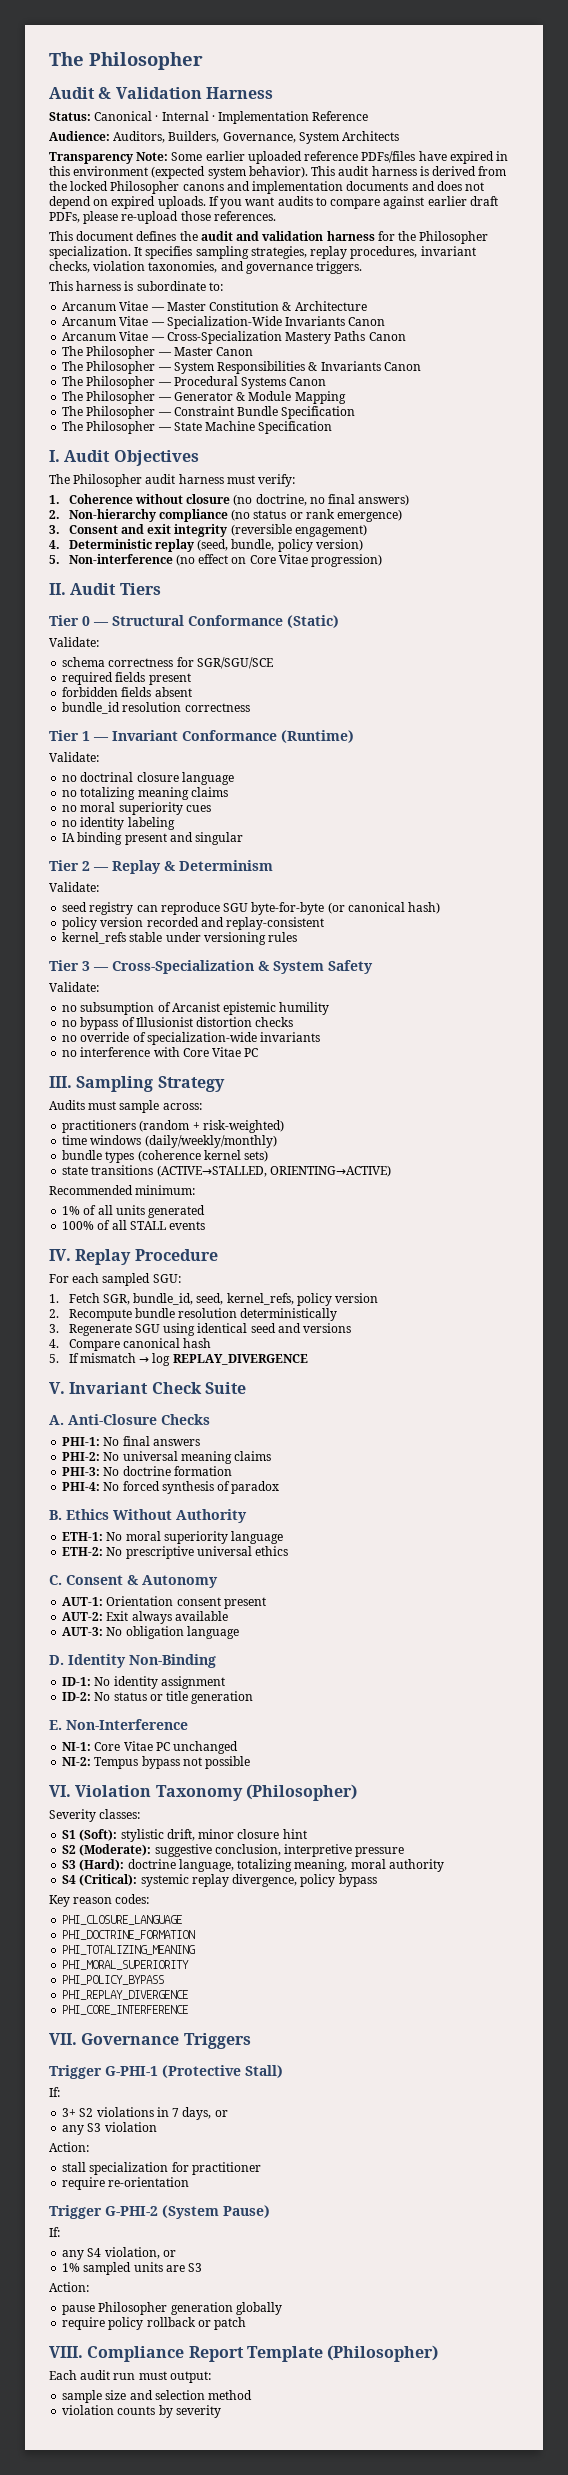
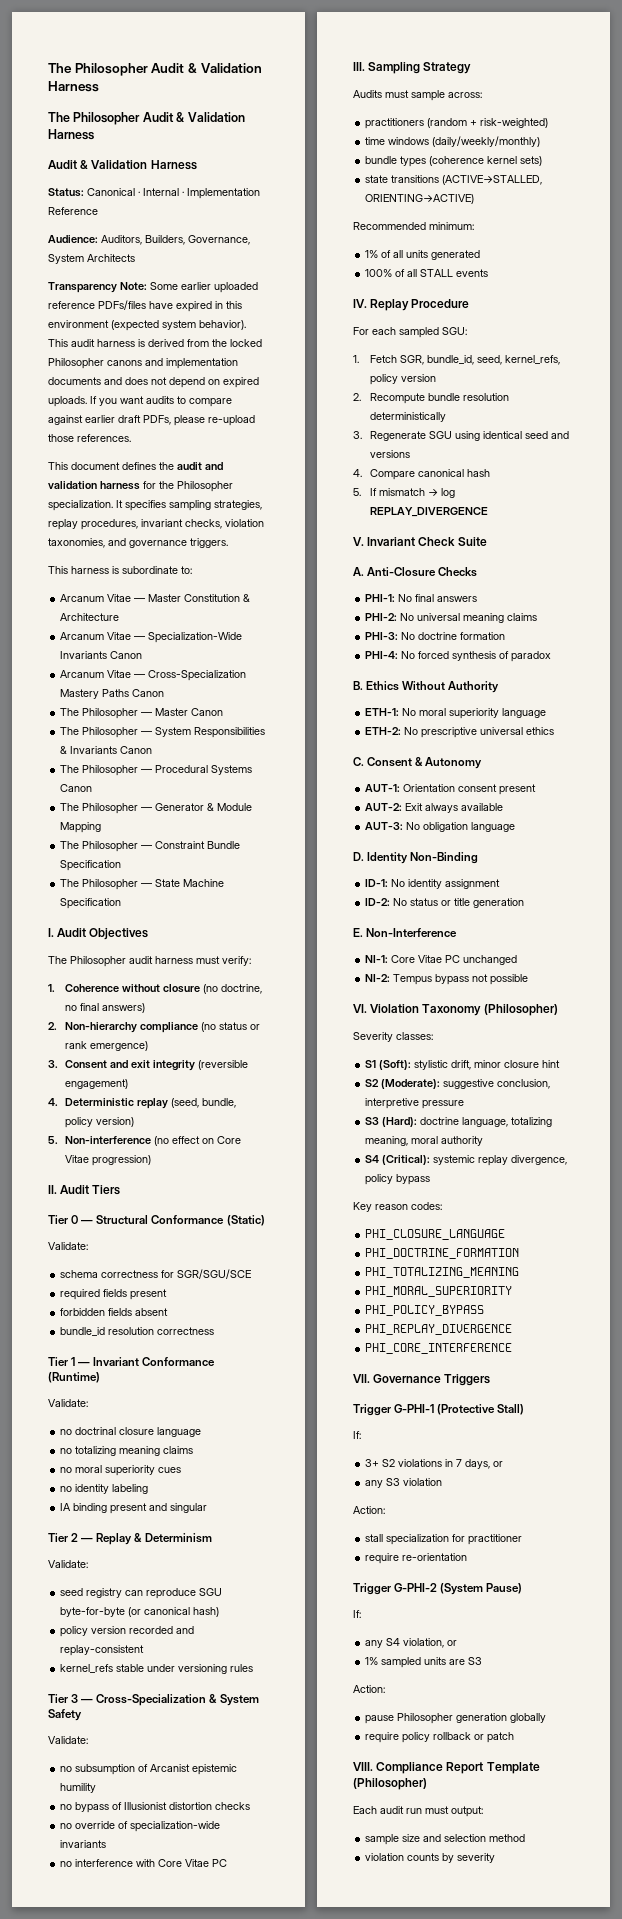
[49,52,203,70] The Philosopher -> [48,63,262,76] [48,81,99,92] [48,112,245,125] [48,129,94,140] The Philosopher Audit & Validation Harness // The Philosopher Audit & Validation Harness

